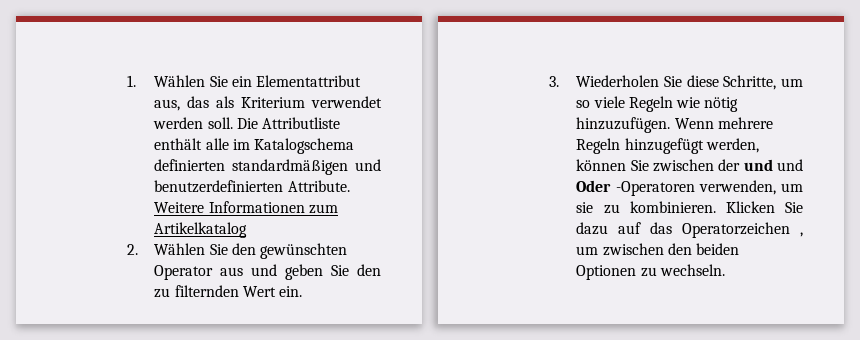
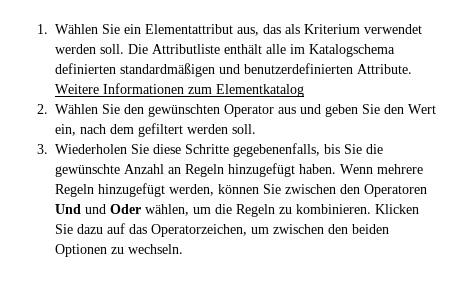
[154,222,248,238] Artikelkatalog -> [215,84,304,97] Elementkatalog
[154,285,302,298] [549,75,803,90] [576,96,739,112] [576,117,671,133] zu filternden Wert ein. // 3. Wiederholen Sie diese Schritte, um so viele Regeln wie nötig hinzuzufügen. -> [407,104,436,114] [54,123,256,137] [36,143,383,157] [54,163,336,177] Wert ein, nach dem gefiltert werden soll. // 3. Wiederholen Sie diese Schritte gegebenenfalls, bis Sie die gewünschte Anzahl an Regeln hinzugefügt haben.
[718,159,803,171] [576,180,803,196] [576,202,594,213] der und und Oder -Operatoren verwenden, um sie -> [339,184,427,197] [54,204,275,217] den Operatoren Und und Oder wählen, um die Regeln
[682,222,803,238] Operatorzeichen , -> [150,224,247,237] Operatorzeichen,

